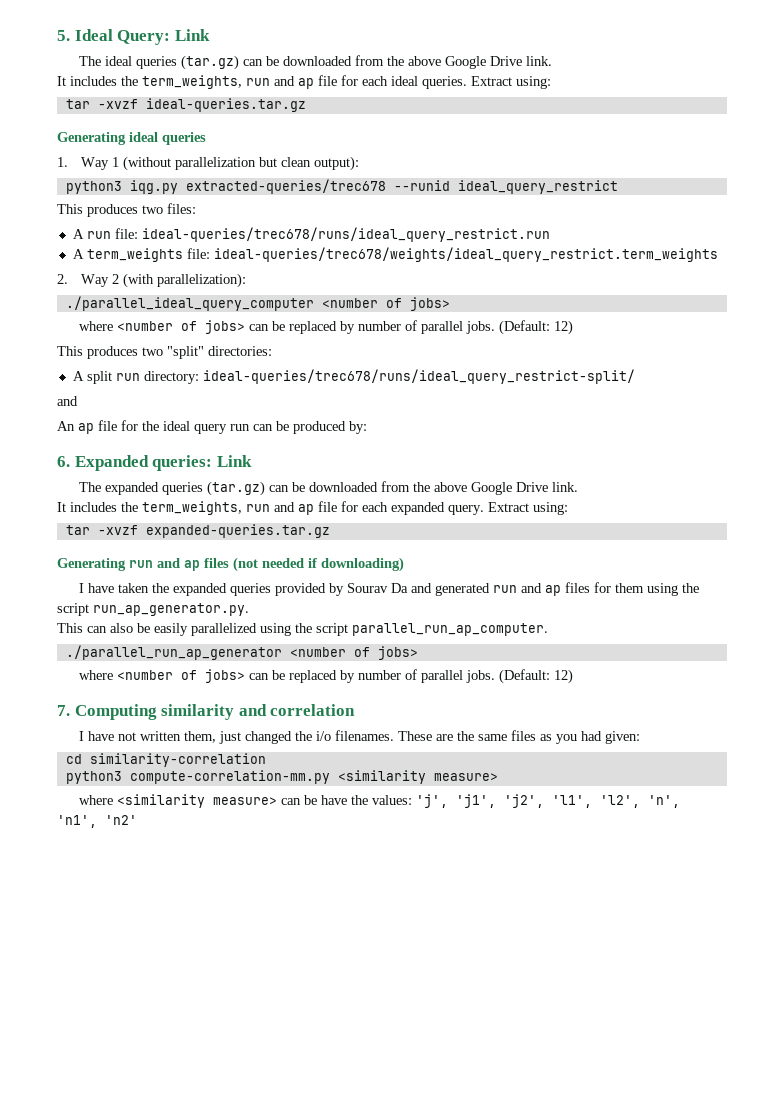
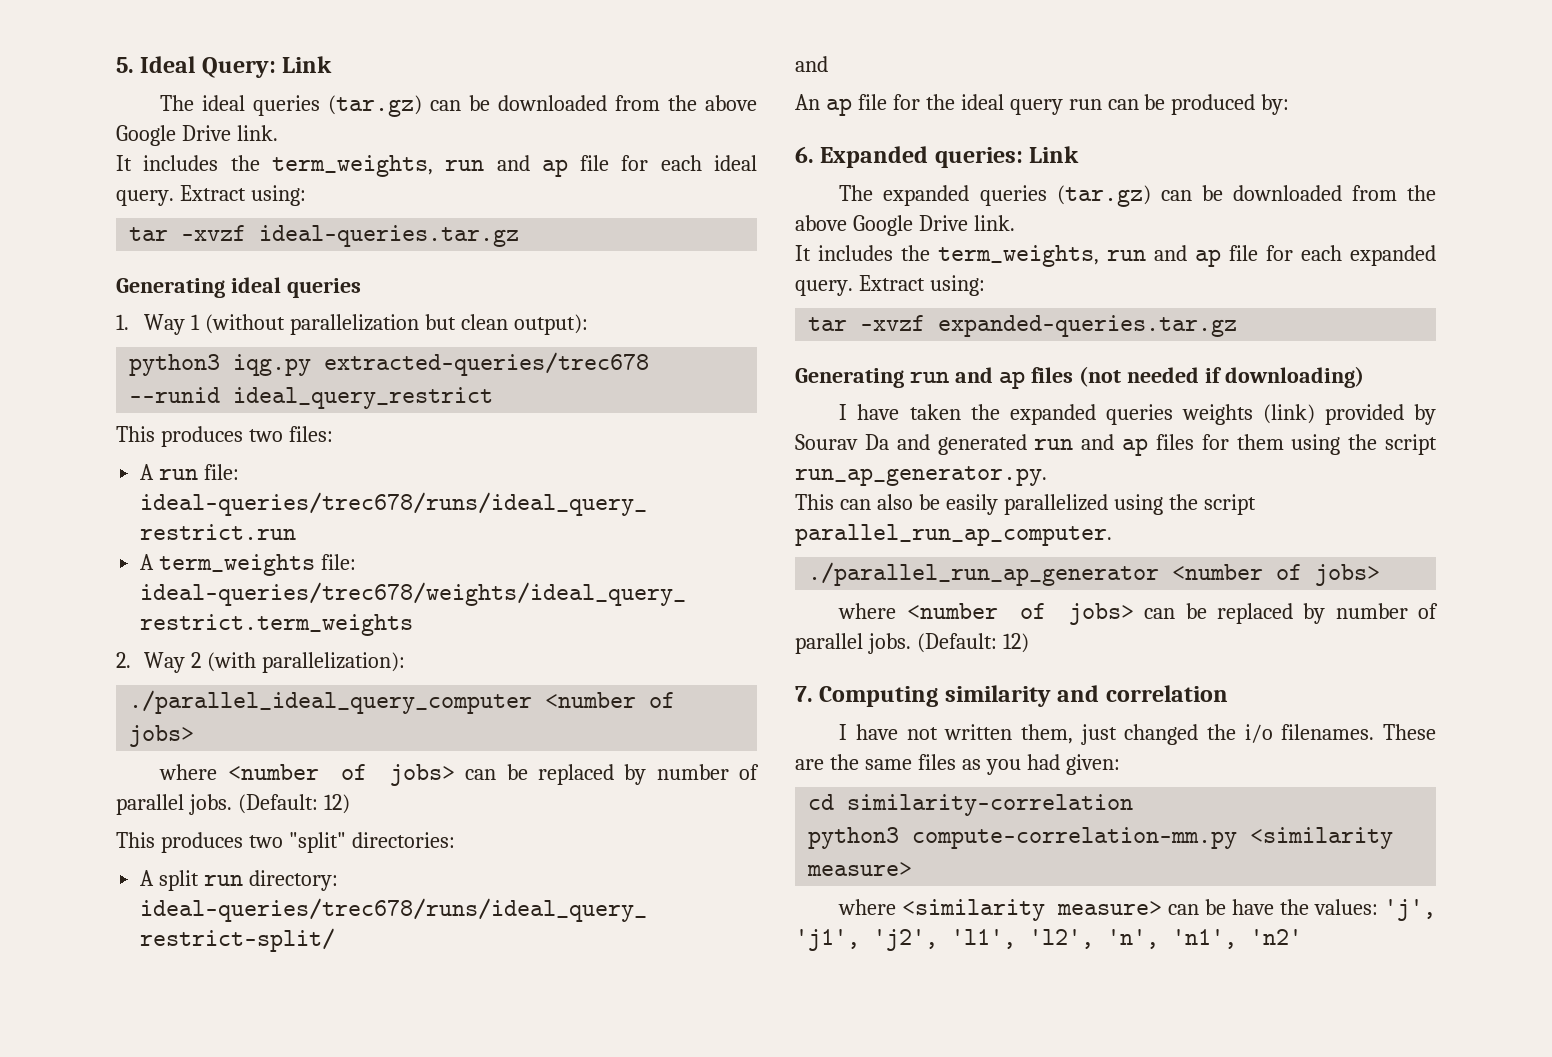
[422,76,467,89] queries. -> [116,190,174,206] query.
(271, 589) none -> [1181,404,1315,425] weights (link)

